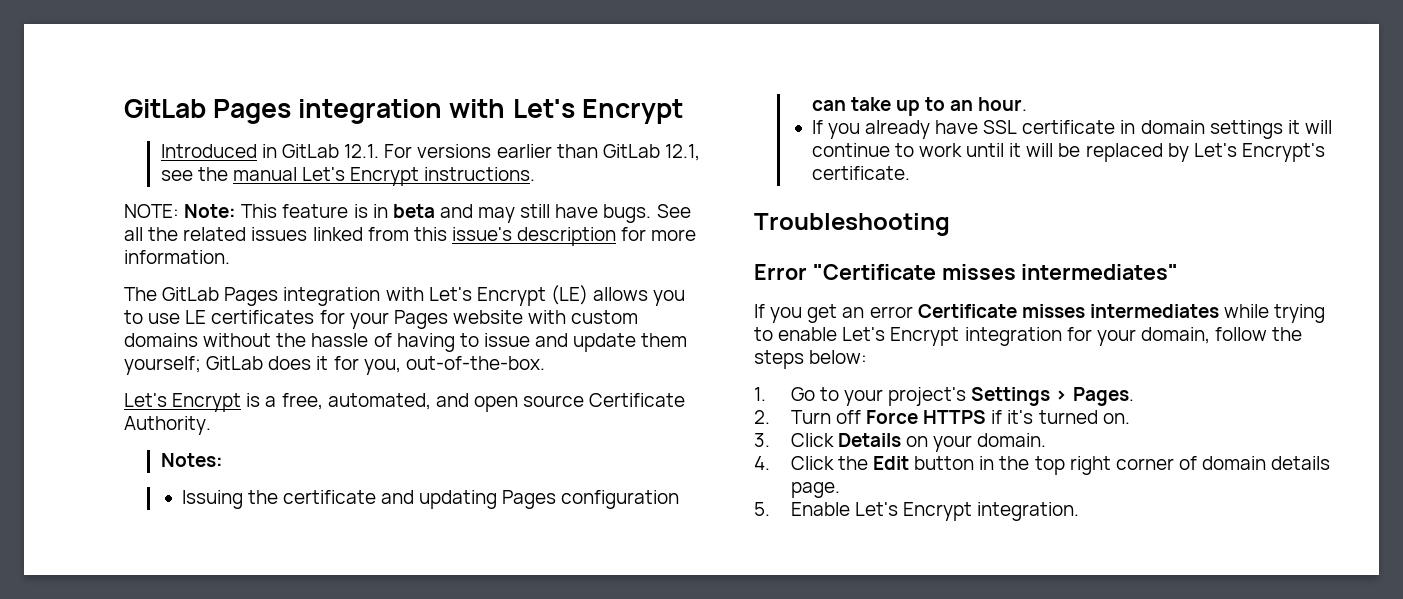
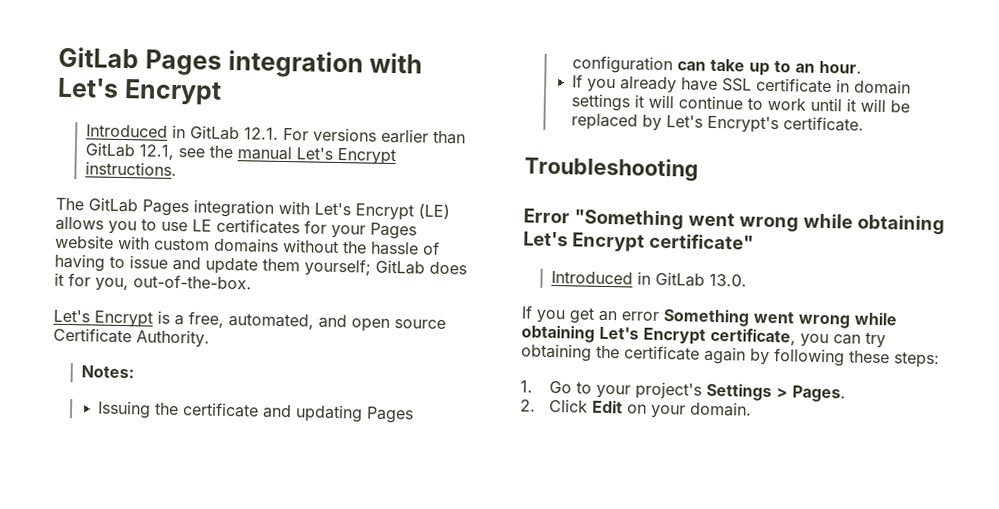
[124,204,691,223] [124,227,697,246] [124,250,230,264] // NOTE: Note: This feature is in beta and may still have bugs. See all the related issues linked from this issue's description for more information. -> (177, 169) none
[812,264,1179,280] "Certificate misses intermediates" -> [573,209,945,235] [523,231,754,252] [550,270,747,287] "Something went wrong while obtaining Let's Encrypt certificate" // Introduced in GitLab 13.0.
[917,304,1326,323] [754,327,1303,346] [754,350,868,369] Certificate misses intermediates while trying to enable Let's Encrypt integration for your domain, follow the steps below: -> [663,308,897,329] [521,324,886,349] [521,343,940,369] Something went wrong while obtaining Let's Encrypt certificate, you can try obtaining the certificate again by following these steps:
[790,410,1130,424] [754,433,1047,452] [754,456,1331,475] [790,482,840,498] [754,502,1080,521] Turn off Force HTTPS if it's turned on. // 3. Click Details on your domain. // 4. Click the Edit button in the top right corner of domain details page. // 5. Enable Let's Encrypt integration. -> [548,398,752,419] Click Edit on your domain.

